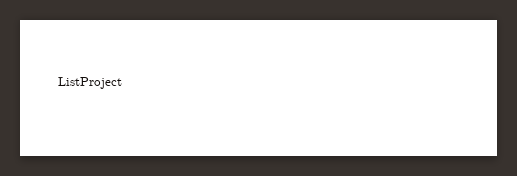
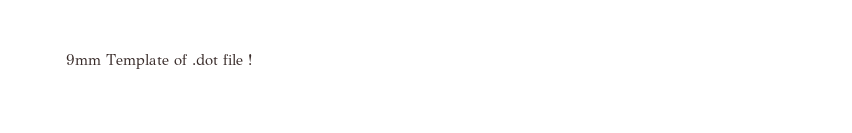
[58,77,122,89] ListProject -> [66,54,252,69] 9mm Template of .dot file !

